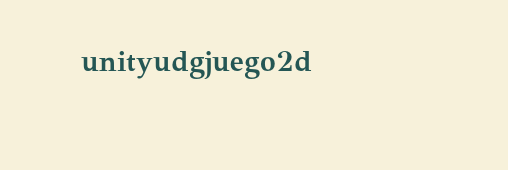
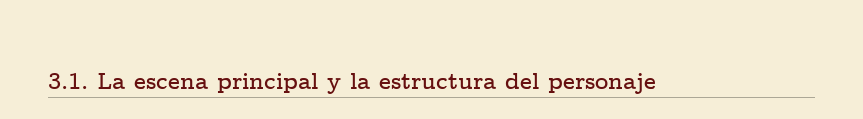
[81,51,312,79] unityudgjuego2d -> [48,73,656,94] 3.1. La escena principal y la estructura del personaje

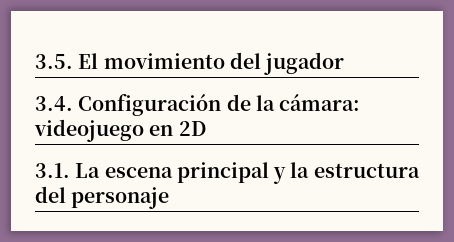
(48, 81) none -> [35,52,345,75] [35,94,361,116] [34,119,206,142] 3.5. El movimiento del jugador // 3.4. Configuración de la cámara: videojuego en 2D //

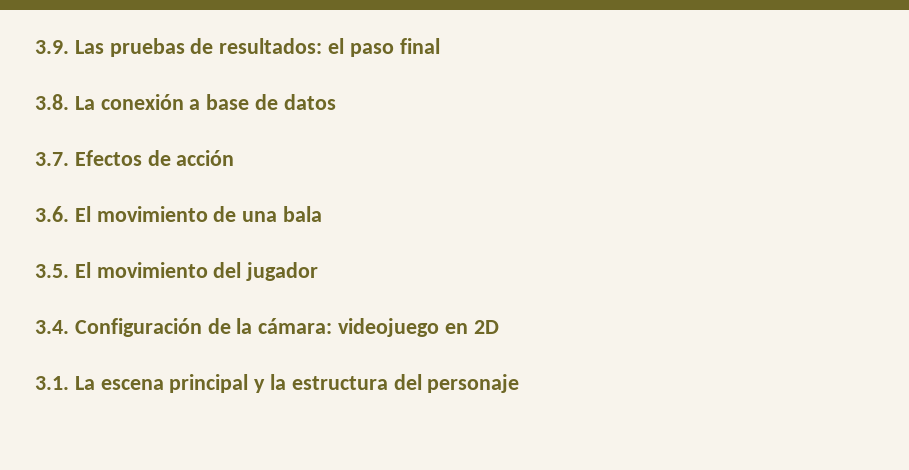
(35, 61) none -> [35,38,440,57] [35,94,336,110] [35,150,235,166] [35,206,323,222] 3.9. Las pruebas de resultados: el paso final // 3.8. La conexión a base de datos // 3.7. Efectos de acción // 3.6. El movimiento de una bala //

